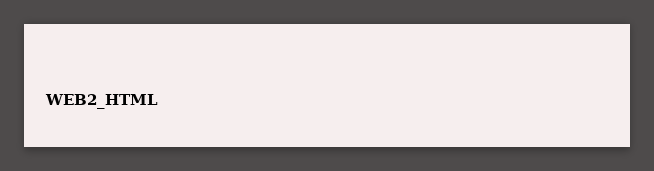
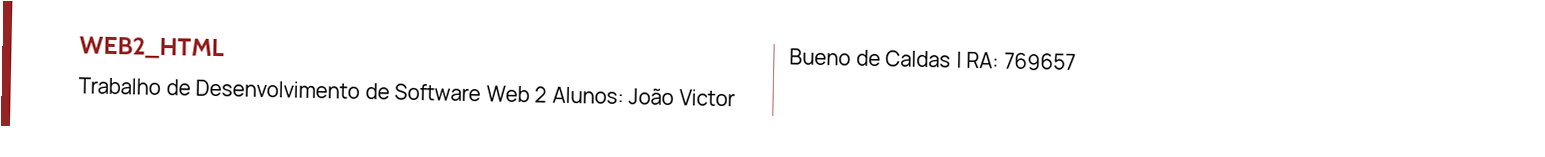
(158, 101) none -> [78,77,735,107] [789,48,1076,71] // Trabalho de Desenvolvimento de Software Web 2 Alunos: João Victor Bueno de Caldas | RA: 769657

